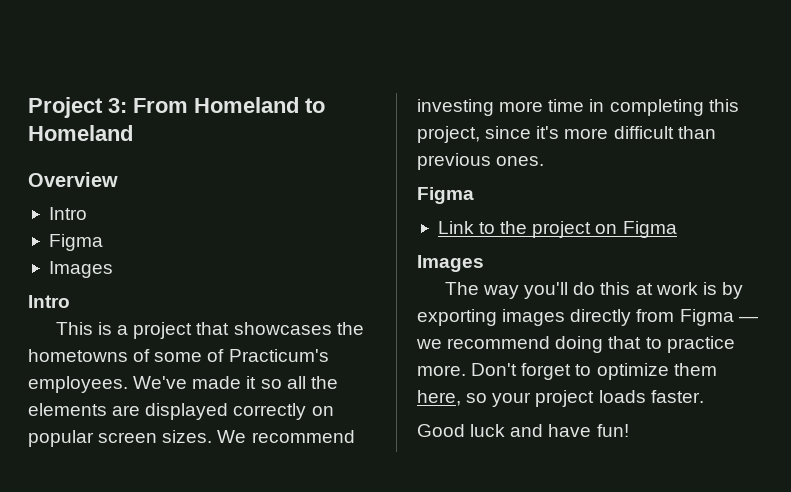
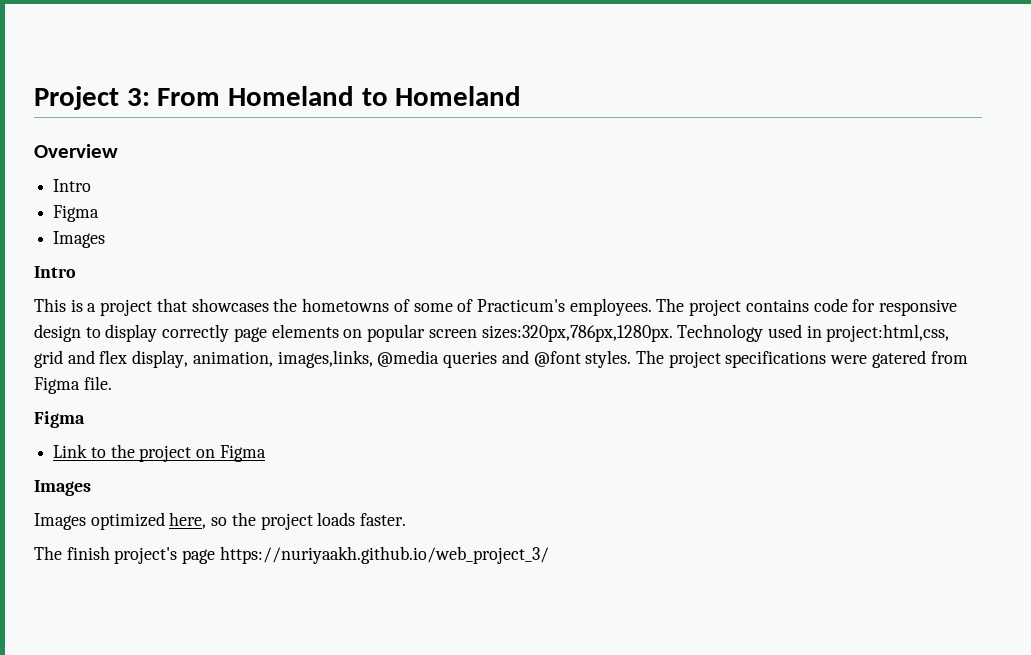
[133,376,338,389] [28,403,334,420] [28,430,355,447] [417,99,739,116] [417,126,716,143] [417,153,545,170] We've made it so all the elements are displayed correctly on popular screen sizes. We recommend investing more time in completing this project, since it's more difficult than previous ones. -> [656,298,958,316] [34,324,950,342] [34,350,968,368] [34,376,112,394] The project contains code for responsive design to display correctly page elements on popular screen sizes:320px,786px,1280px. Technology used in project:html,css, grid and flex display, animation, images,links, @media queries and @font styles. The project specifications were gatered from Figma file.
[444,282,743,299] [417,309,758,326] [416,336,735,353] [417,363,717,380] The way you'll do this at work is by exporting images directly from Figma — we recommend doing that to practice more. Don't forget to optimize them -> [34,512,165,530] Images optimized
[492,392,532,407] your -> [231,512,256,526] the
[417,424,629,437] Good luck and have fun! -> [34,546,549,564] The finish project's page https://nuriyaakh.github.io/web_project_3/

